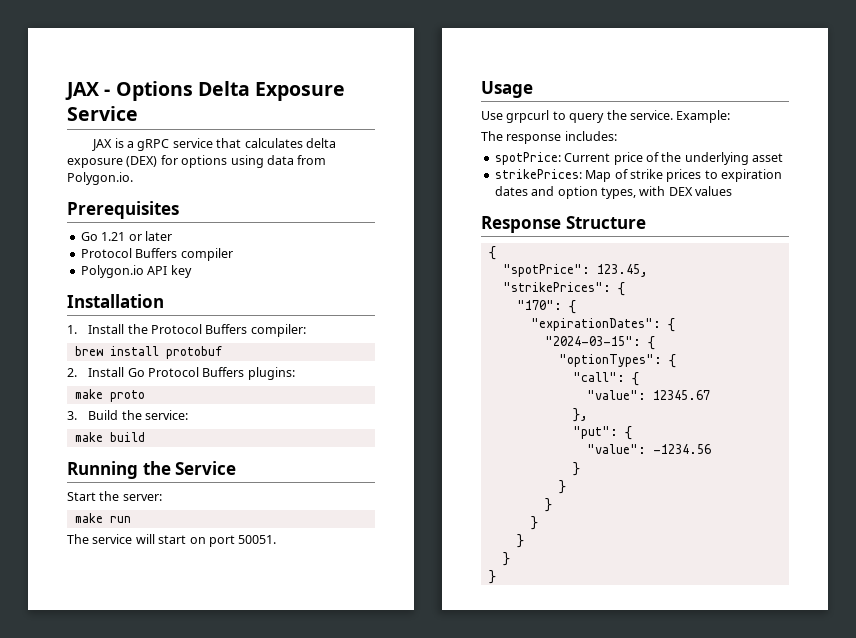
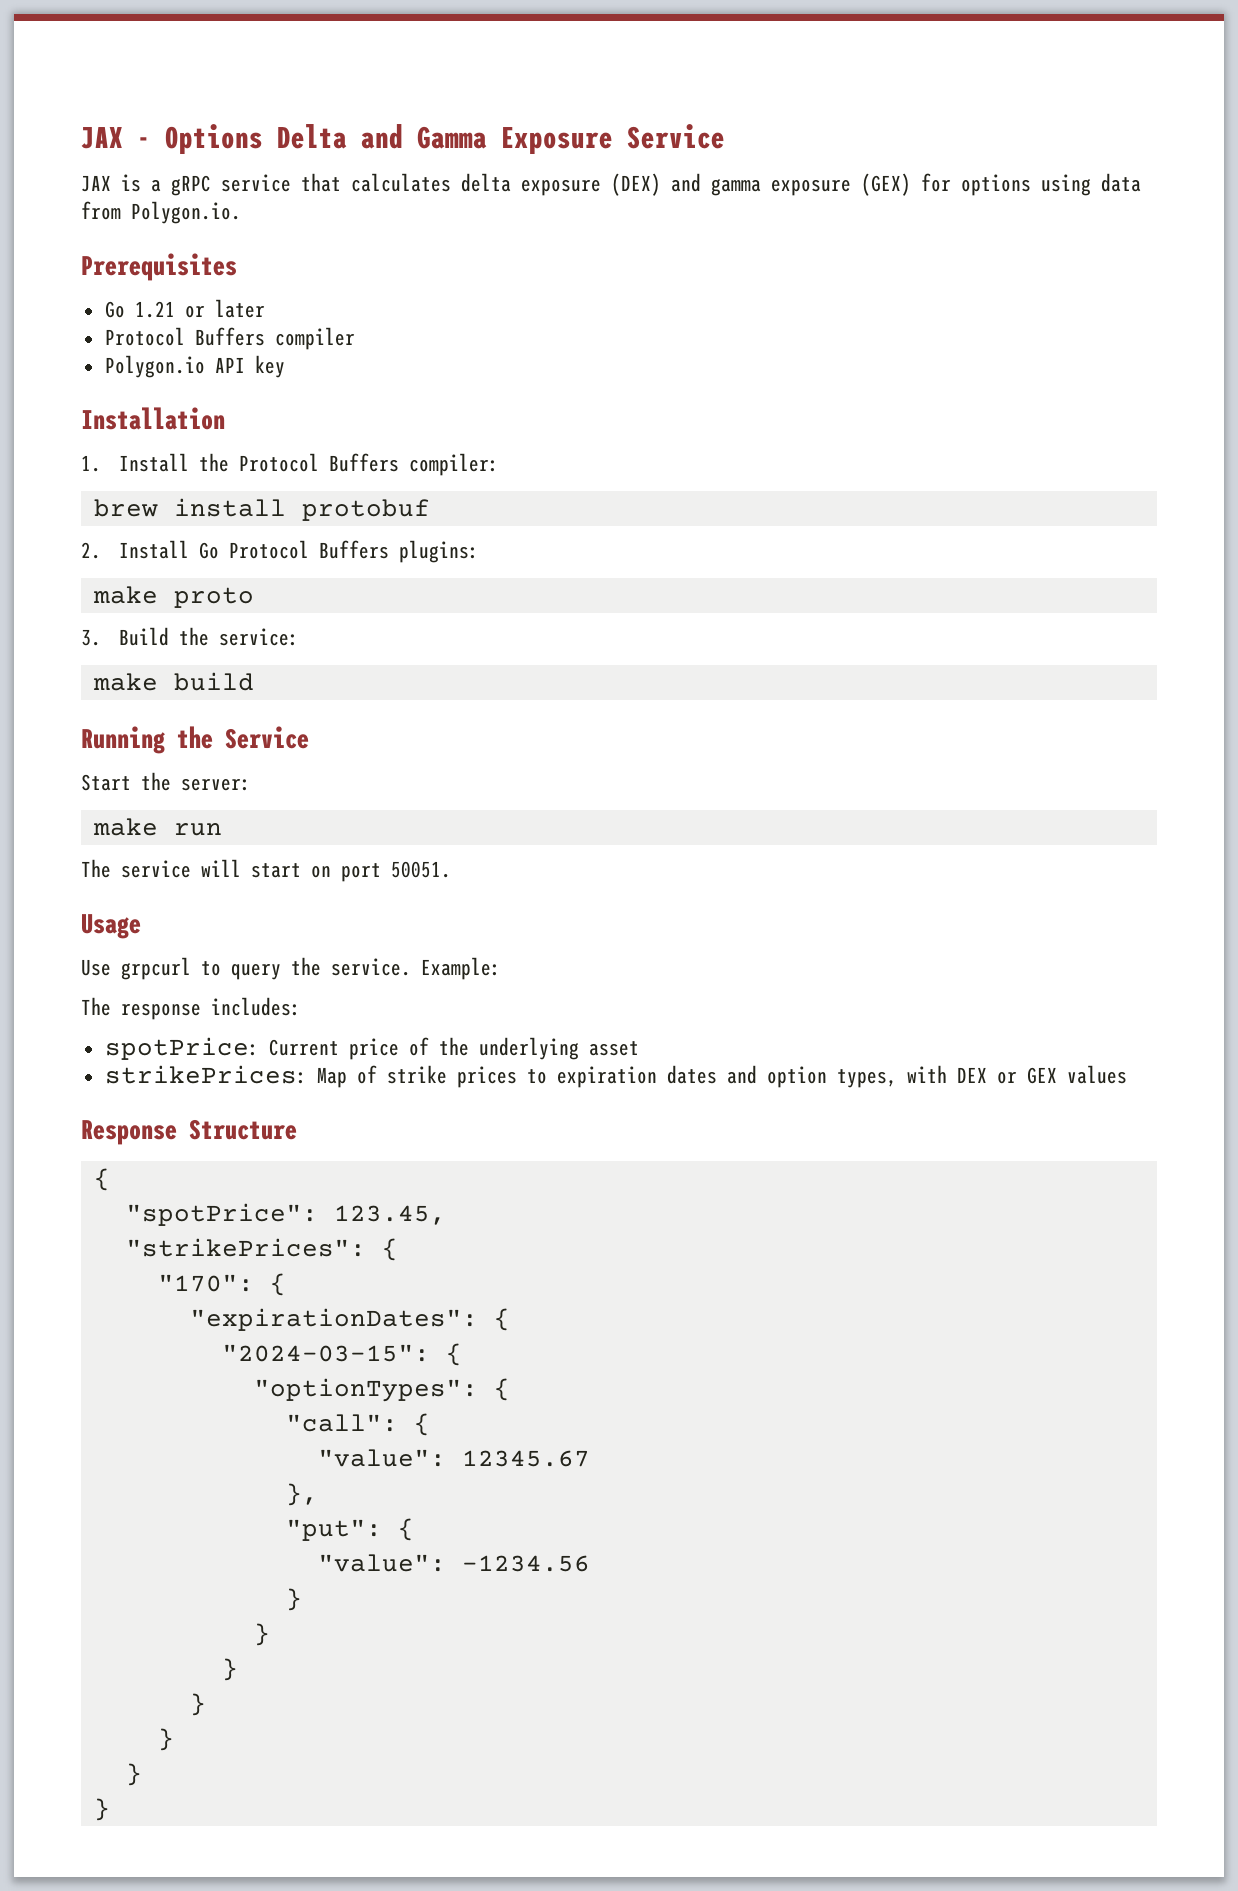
(250, 88) none -> [361,124,487,149] and Gamma
(158, 161) none -> [671,173,911,196] and gamma exposure (GEX)
(693, 191) none -> [996,1067,1057,1084] or GEX

